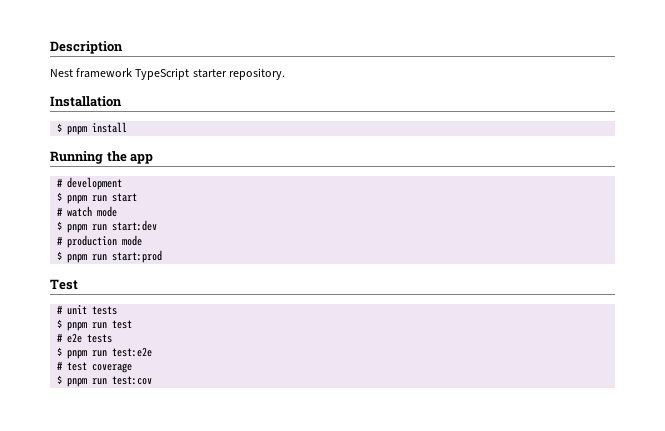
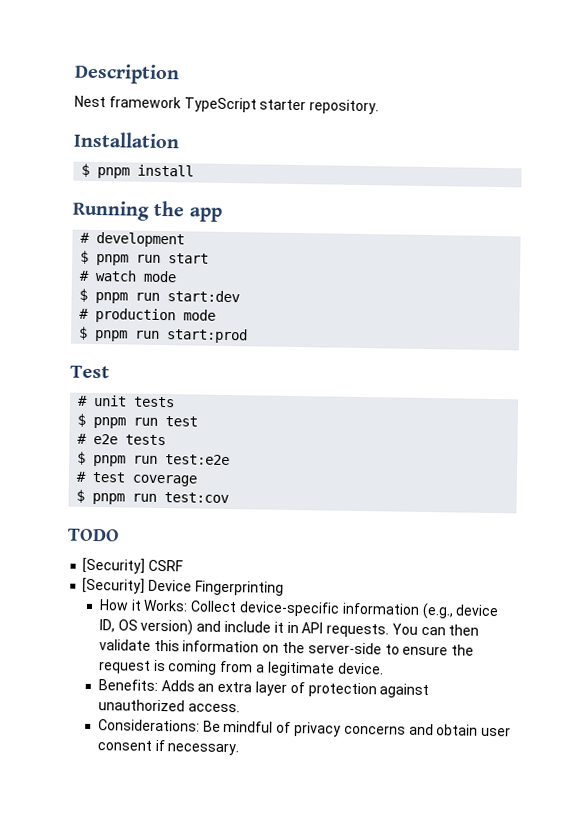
(153, 380) none -> [67,528,120,542] [82,557,184,574] [82,577,284,596] [98,599,500,620] [98,618,480,638] [98,639,475,656] [97,659,384,677] [97,679,430,699] [97,699,240,713] [97,719,512,737] [96,739,240,756] // TODO // [Security] CSRF // [Security] Device Fingerprinting // How it Works: Collect device-specific information (e.g., device ID, OS version) and include it in API requests. You can then validate this information on the server-side to ensure the request is coming from a legitimate device. // Benefits: Adds an extra layer of protection against unauthorized access. // Considerations: Be mindful of privacy concerns and obtain user consent if necessary.

